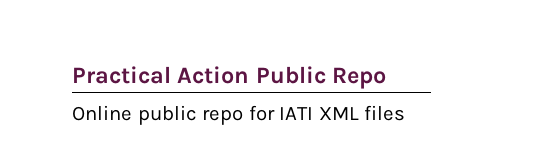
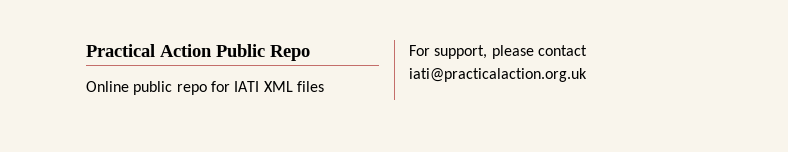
(406, 113) none -> [409,45,587,59] [409,68,587,82] // For support, please contact iati@practicalaction.org.uk

